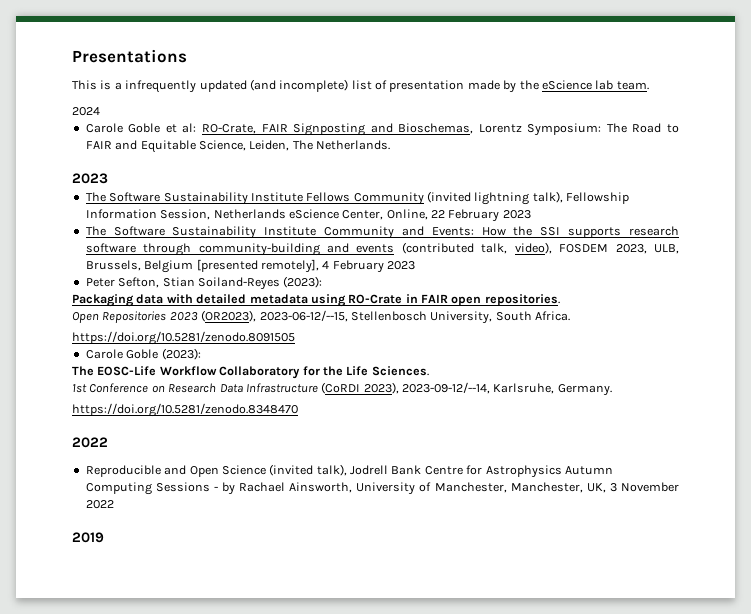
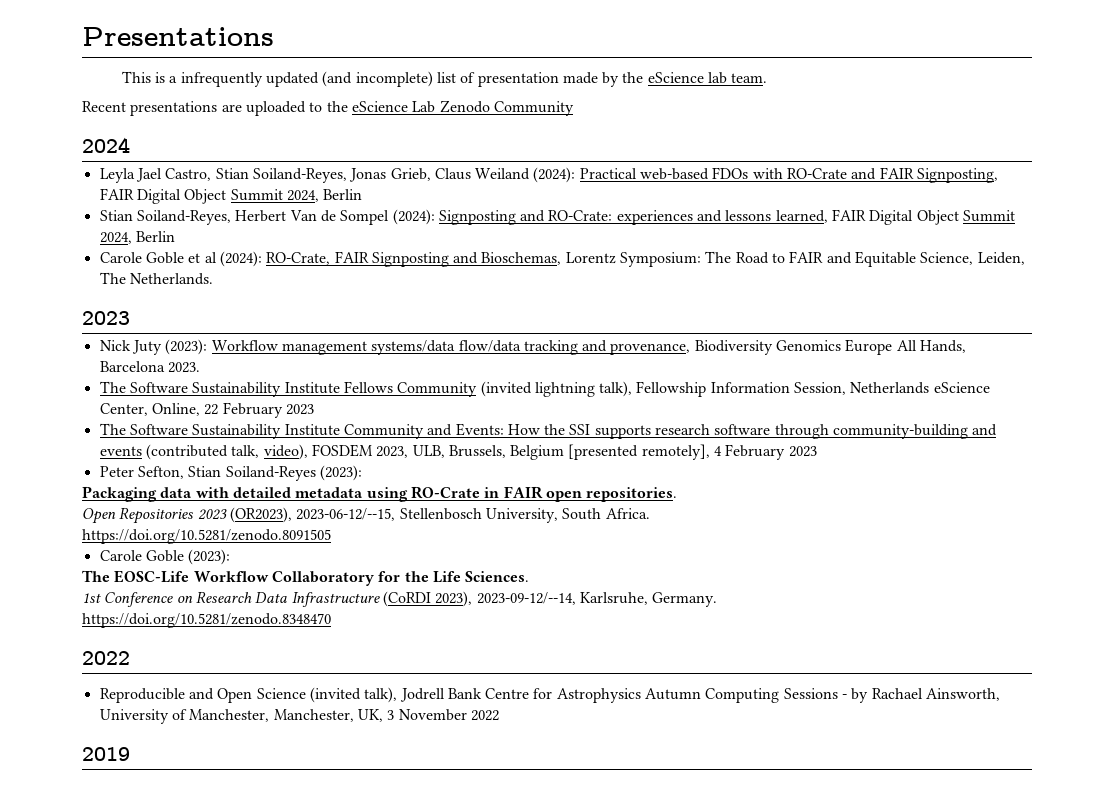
[72,107,100,116] 2024 -> [82,100,574,116] [82,137,130,153] [99,167,999,183] [99,188,363,204] [99,209,1016,225] [99,231,175,244] Recent presentations are uploaded to the eScience Lab Zenodo Community // 2024 // Leyla Jael Castro, Stian Soiland-Reyes, Jonas Grieb, Claus Weiland (2024): Practical web-based FDOs with RO-Crate and FAIR Signposting, FAIR Digital Object Summit 2024, Berlin // Stian Soiland-Reyes, Herbert Van de Sompel (2024): Signposting and RO-Crate: experiences and lessons learned, FAIR Digital Object Summit 2024, Berlin
[182,123,197,133] al: -> [204,251,262,267] al (2024):
(108, 178) none -> [99,339,967,355] [99,361,200,373] // Nick Juty (2023): Workflow management systems/data flow/data tracking and provenance, Biodiversity Genomics Europe All Hands, Barcelona 2023.

